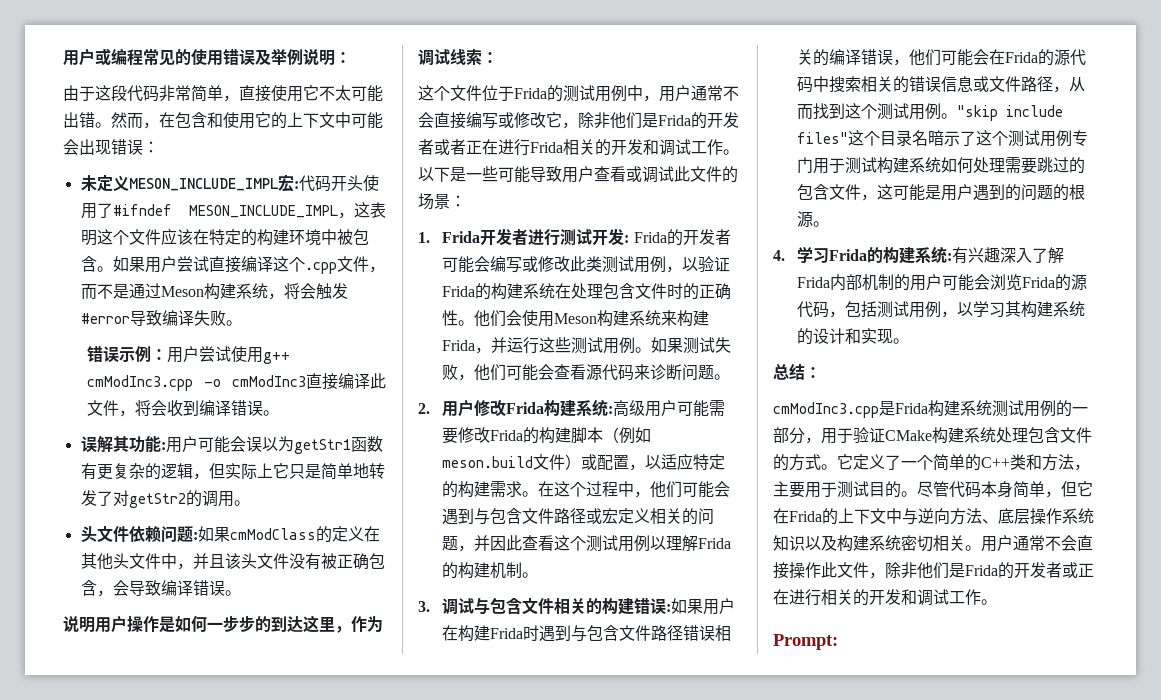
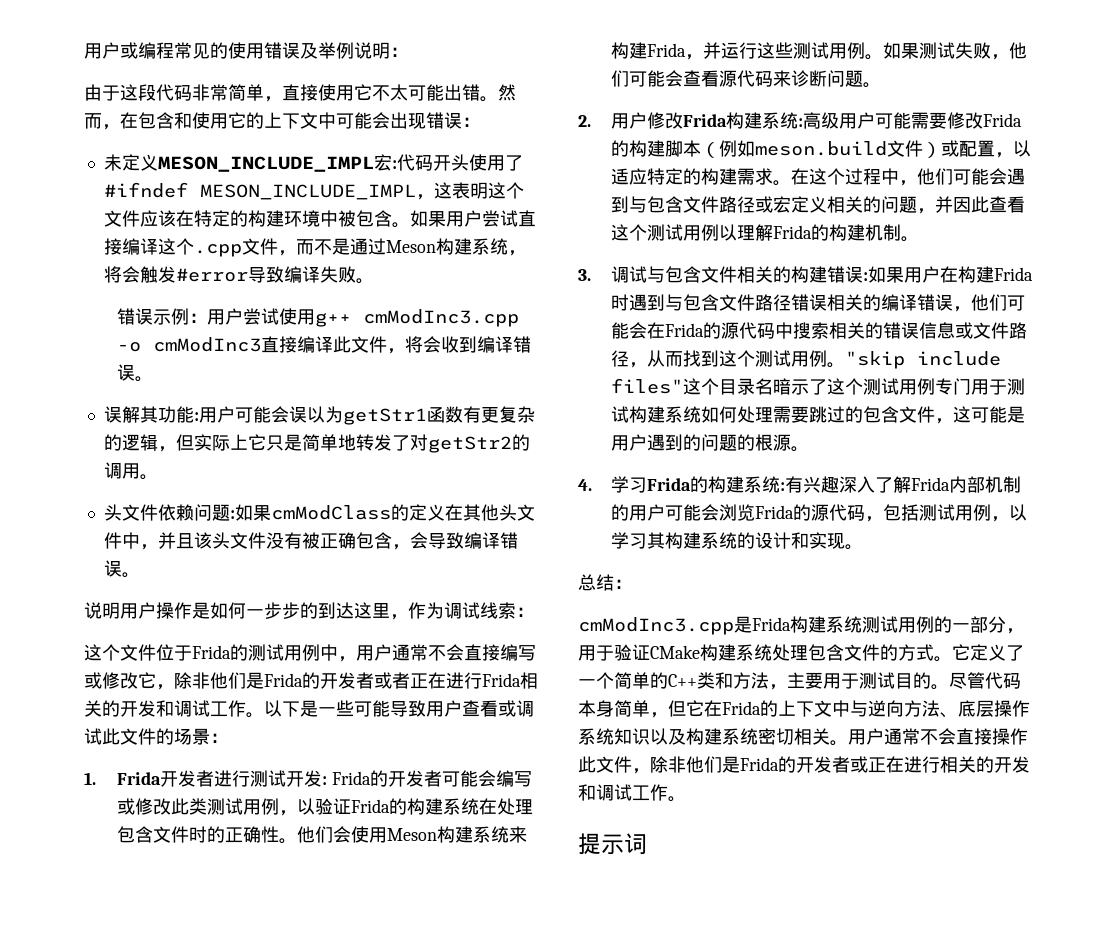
[773,634,838,650] Prompt: -> [578,833,647,855] 提示词

